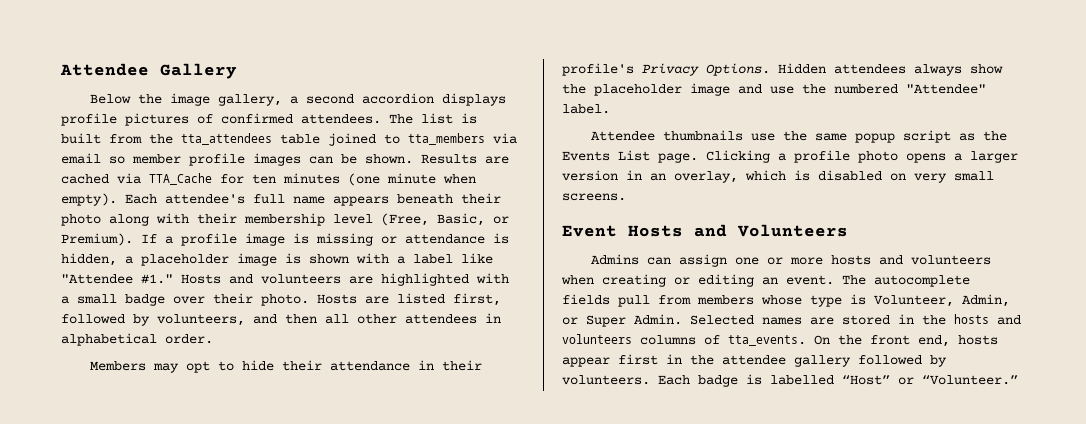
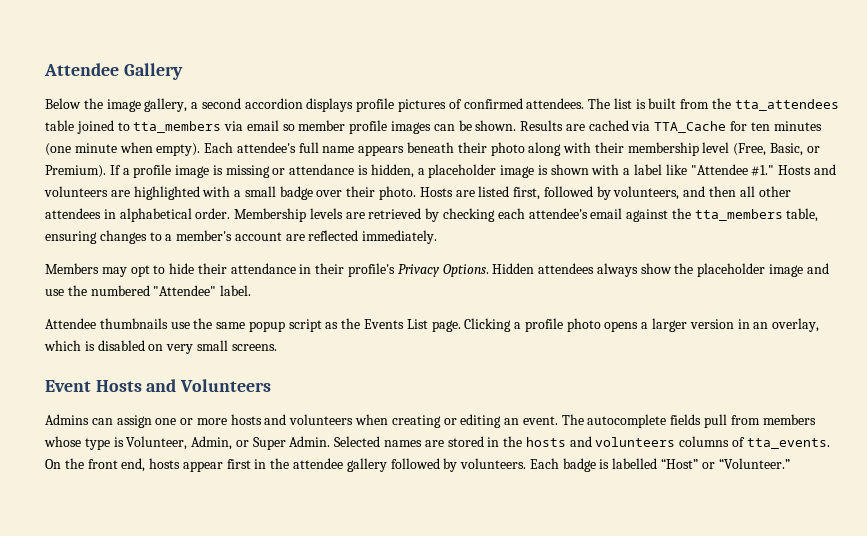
(213, 339) none -> [234,208,819,222] [45,230,438,244] Membership levels are retrieved by checking each attendee's email against the tta_members table, ensuring changes to a member's account are reflected immediately.

